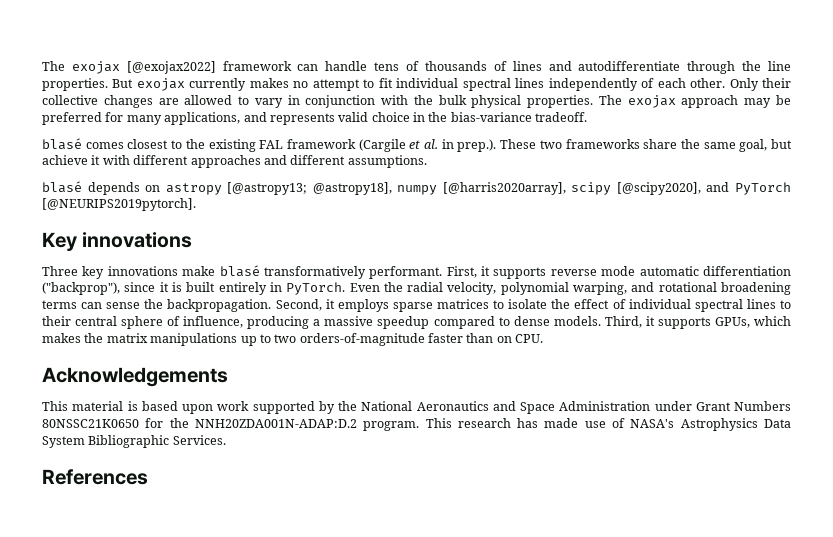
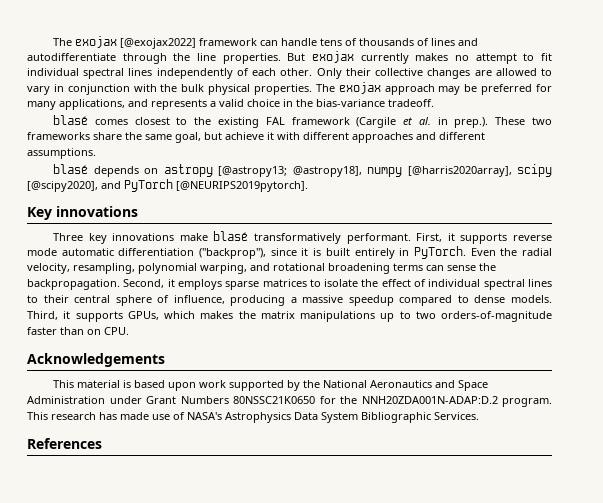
(335, 119) none -> [210,101,216,107] a
(497, 288) none -> [73,263,135,274] resampling,

